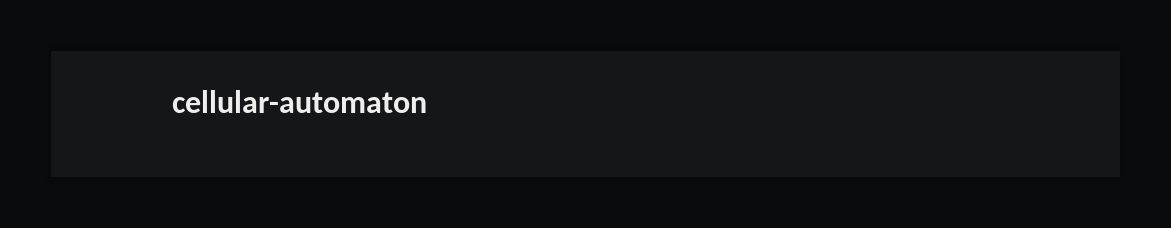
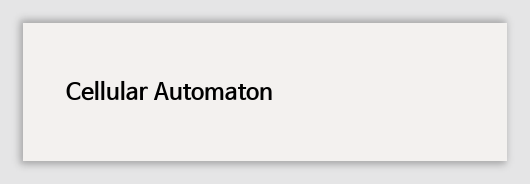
[172,90,427,113] cellular-automaton -> [66,80,274,101] Cellular Automaton

